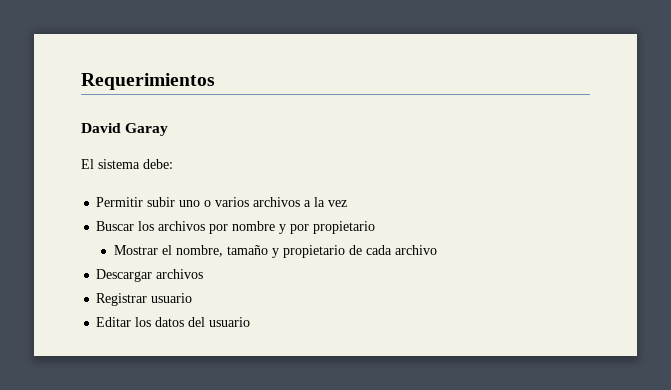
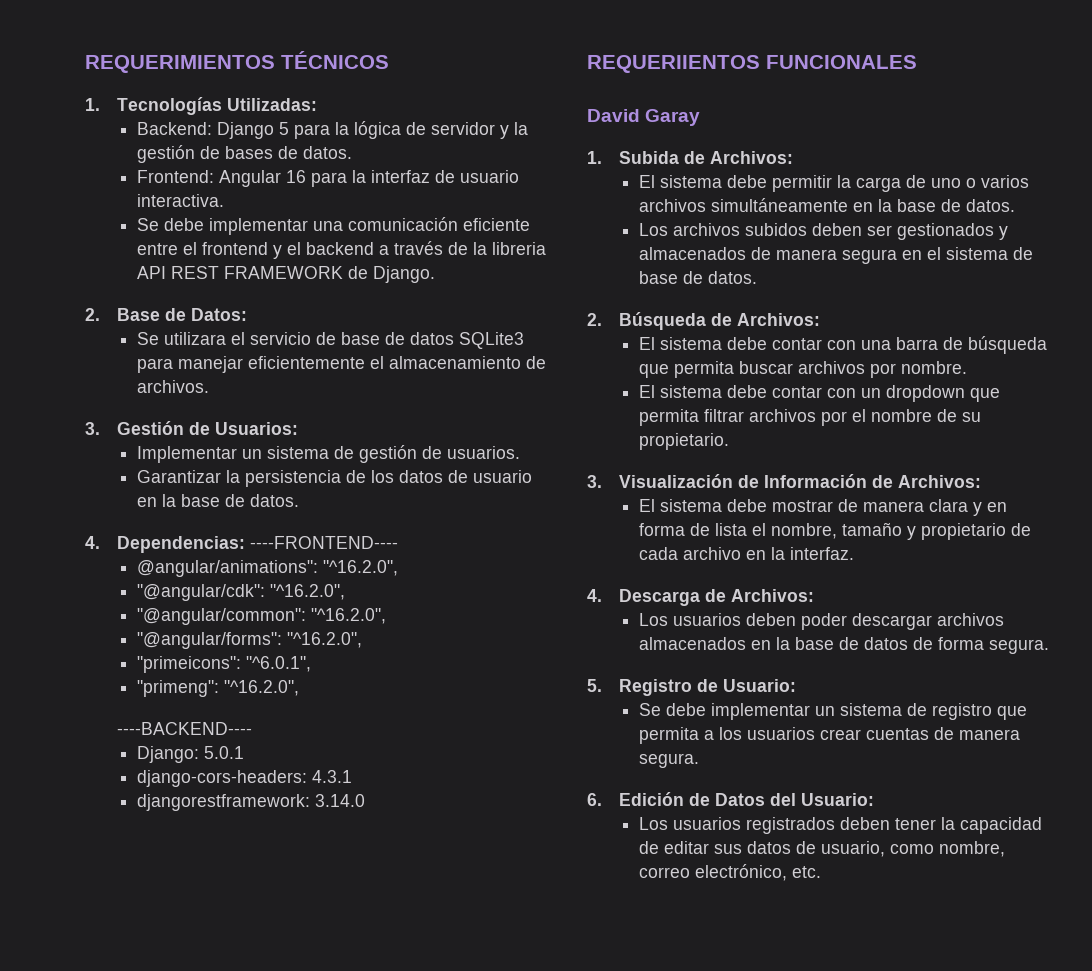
[81,73,215,90] [81,123,169,136] [81,159,173,169] [96,197,348,207] [96,221,376,234] [113,245,158,255] Requerimientos // David Garay // El sistema debe: // Permitir subir uno o varios archivos a la vez // Buscar los archivos por nombre y por propietario // Mostrar -> [85,51,389,73] [85,97,318,115] [136,121,528,139] [136,145,352,163] [136,170,519,187] [136,194,224,207] [136,217,530,235] [136,241,546,259] [136,266,435,283] [85,308,248,321] [136,332,524,349] [136,356,546,373] [136,380,209,393] [85,421,299,435] [136,445,520,463] [136,470,532,487] [136,494,299,507] [85,536,399,553] [136,560,398,577] [136,584,345,601] [136,608,386,625] [136,632,362,649] [136,656,311,673] [136,680,299,697] [117,722,253,735] [136,746,244,763] [136,770,352,787] [136,794,365,811] [587,55,917,73] [587,109,701,126] [587,151,794,164] [638,175,1029,192] [638,198,1015,212] [638,223,1008,240] [638,247,1033,264] [638,271,757,284] [587,312,821,330] [638,336,1047,354] [638,361,967,378] [638,385,1000,402] [638,409,981,426] [638,433,729,450] [587,474,982,488] [638,499,1007,516] [638,523,747,536] REQUERIMIENTOS TÉCNICOS // 1. Tecnologías Utilizadas: // Backend: Django 5 para la lógica de servidor y la gestión de bases de datos. // Frontend: Angular 16 para la interfaz de usuario interactiva. // Se debe implementar una comunicación eficiente entre el frontend y el backend a través de la libreria API REST FRAMEWORK de Django. // 2. Base de Datos: // Se utilizara el servicio de base de datos SQLite3 para manejar eficientemente el almacenamiento de archivos. // 3. Gestión de Usuarios: // Implementar un sistema de gestión de usuarios. // Garantizar la persistencia de los datos de usuario en la base de datos. // 4. Dependencias: ----FRONTEND---- // @angular/animations": "^16.2.0", // "@angular/cdk": "^16.2.0", // "@angular/common": "^16.2.0", // "@angular/forms": "^16.2.0", // "primeicons": "^6.0.1", // "primeng": "^16.2.0", // ----BACKEND---- // Django: 5.0.1 // django-cors-headers: 4.3.1 // djangorestframework: 3.14.0 // REQUERIIENTOS FUNCIONALES // David Garay // 1. Subida de Archivos: // El sistema debe permitir la carga de uno o varios archivos simultáneamente en la base de datos. // Los archivos subidos deben ser gestionados y almacenados de manera segura en el sistema de base de datos. // 2. Búsqueda de Archivos: // El sistema debe contar con una barra de búsqueda que permita buscar archivos por nombre. // El sistema debe contar con un dropdown que permita filtrar archivos por el nombre de su propietario. // 3. Visualización de Información de Archivos: // El sistema debe mostrar de manera clara y en forma de lista
[96,269,204,282] [96,293,193,306] [96,317,251,327] // Descargar archivos // Registrar usuario // Editar los datos del usuario -> [745,547,854,560] [587,589,815,606] [638,613,1004,630] [638,637,1049,654] [587,679,797,696] [638,703,1027,720] [638,727,1020,744] [638,753,699,768] [587,792,875,806] [638,817,1042,834] [638,841,1005,857] [638,864,821,881] en la interfaz. // 4. Descarga de Archivos: // Los usuarios deben poder descargar archivos almacenados en la base de datos de forma segura. // 5. Registro de Usuario: // Se debe implementar un sistema de registro que permita a los usuarios crear cuentas de manera segura. // 6. Edición de Datos del Usuario: // Los usuarios registrados deben tener la capacidad de editar sus datos de usuario, como nombre, correo electrónico, etc.

